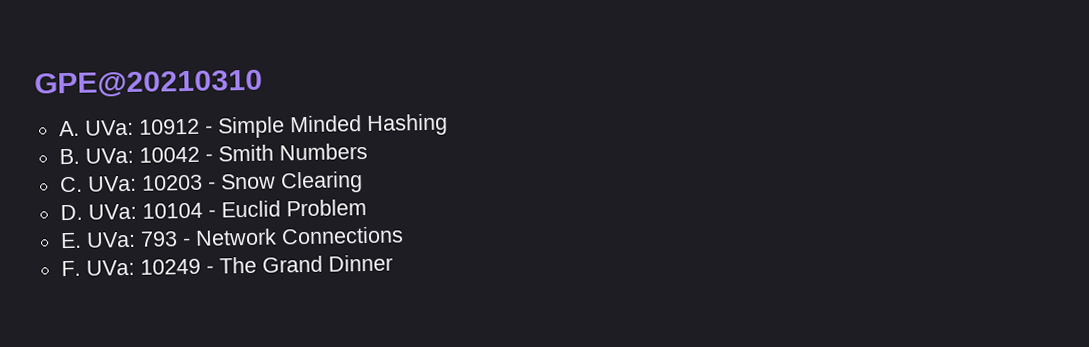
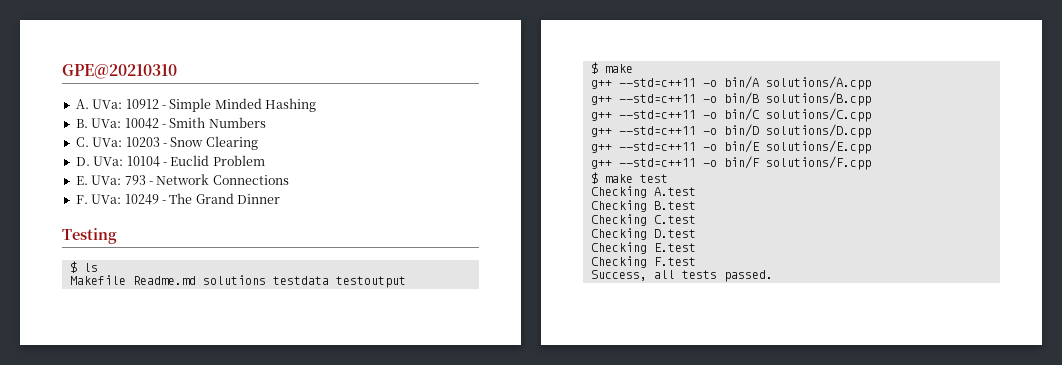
(393, 263) none -> [62,228,117,244] [69,261,98,273] [69,275,406,288] [590,62,633,74] [590,76,871,90] [590,92,871,106] [590,108,871,122] [590,124,871,138] [590,140,871,154] [590,156,871,170] [590,172,668,184] [590,186,696,198] [590,200,696,212] [590,214,696,226] [590,228,696,240] [590,242,696,254] [590,256,696,268] [590,270,773,282] // Testing // $ ls // Makefile Readme.md solutions testdata testoutput // $ make // g++ --std=c++11 -o bin/A solutions/A.cpp // g++ --std=c++11 -o bin/B solutions/B.cpp // g++ --std=c++11 -o bin/C solutions/C.cpp // g++ --std=c++11 -o bin/D solutions/D.cpp // g++ --std=c++11 -o bin/E solutions/E.cpp // g++ --std=c++11 -o bin/F solutions/F.cpp // $ make test // Checking A.test // Checking B.test // Checking C.test // Checking D.test // Checking E.test // Checking F.test // Success, all tests passed.

